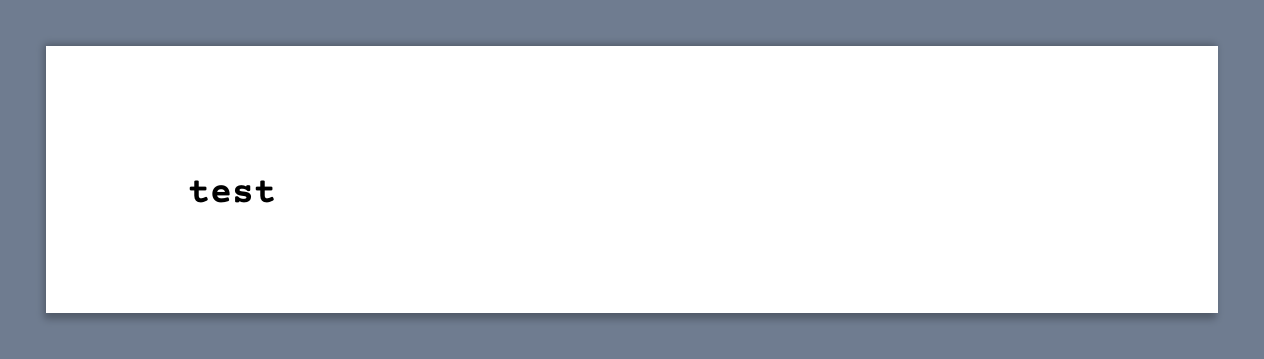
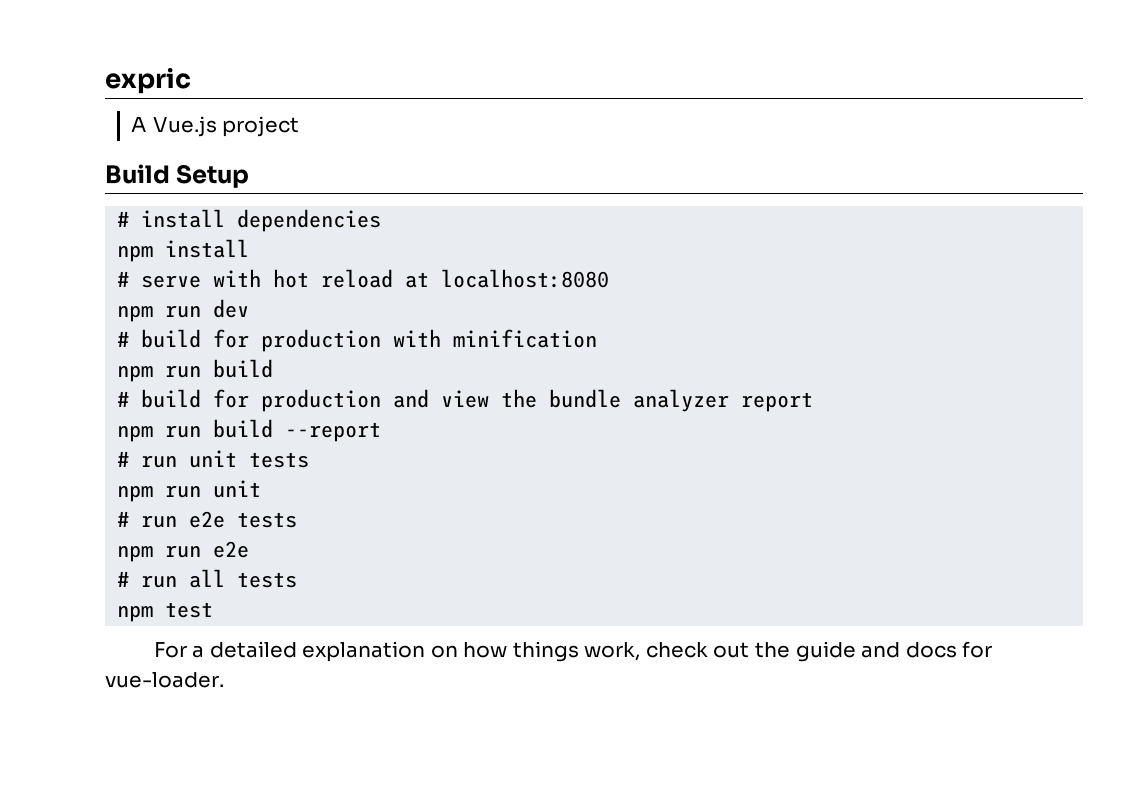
[188,180,276,203] test -> [105,68,191,94] [131,116,300,137] [105,164,250,188] [117,209,382,232] [117,239,250,262] [117,269,610,288] [117,299,250,322] [117,329,598,352] [117,359,274,382] [117,389,814,412] [117,419,382,442] [117,450,310,468] [117,480,262,502] [117,511,298,528] [117,541,250,562] [117,569,298,588] [117,602,214,622] [153,641,993,662] [105,672,224,688] expric // A Vue.js project // Build Setup // # install dependencies // npm install // # serve with hot reload at localhost:8080 // npm run dev // # build for production with minification // npm run build // # build for production and view the bundle analyzer report // npm run build --report // # run unit tests // npm run unit // # run e2e tests // npm run e2e // # run all tests // npm test // For a detailed explanation on how things work, check out the guide and docs for vue-loader.

